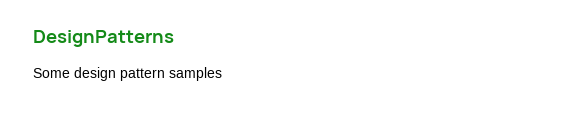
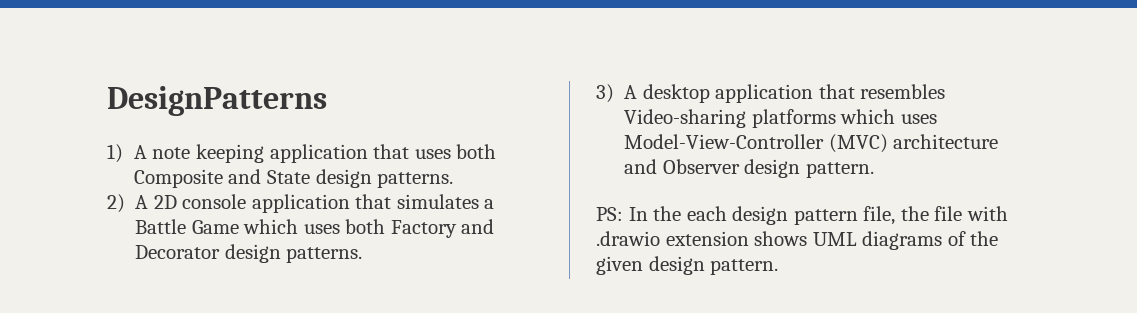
[33,67,222,81] Some design pattern samples -> [107,144,497,163] [133,169,454,188] [107,194,495,213] [135,219,495,238] [135,244,363,263] [596,84,946,103] [624,109,937,128] [624,134,999,153] [624,159,874,178] [596,206,1008,225] [596,231,999,250] [596,256,779,275] 1) A note keeping application that uses both Composite and State design patterns. // 2) A 2D console application that simulates a Battle Game which uses both Factory and Decorator design patterns. // 3) A desktop application that resembles Video-sharing platforms which uses Model-View-Controller (MVC) architecture and Observer design pattern. // PS: In the each design pattern file, the file with .drawio extension shows UML diagrams of the given design pattern.

